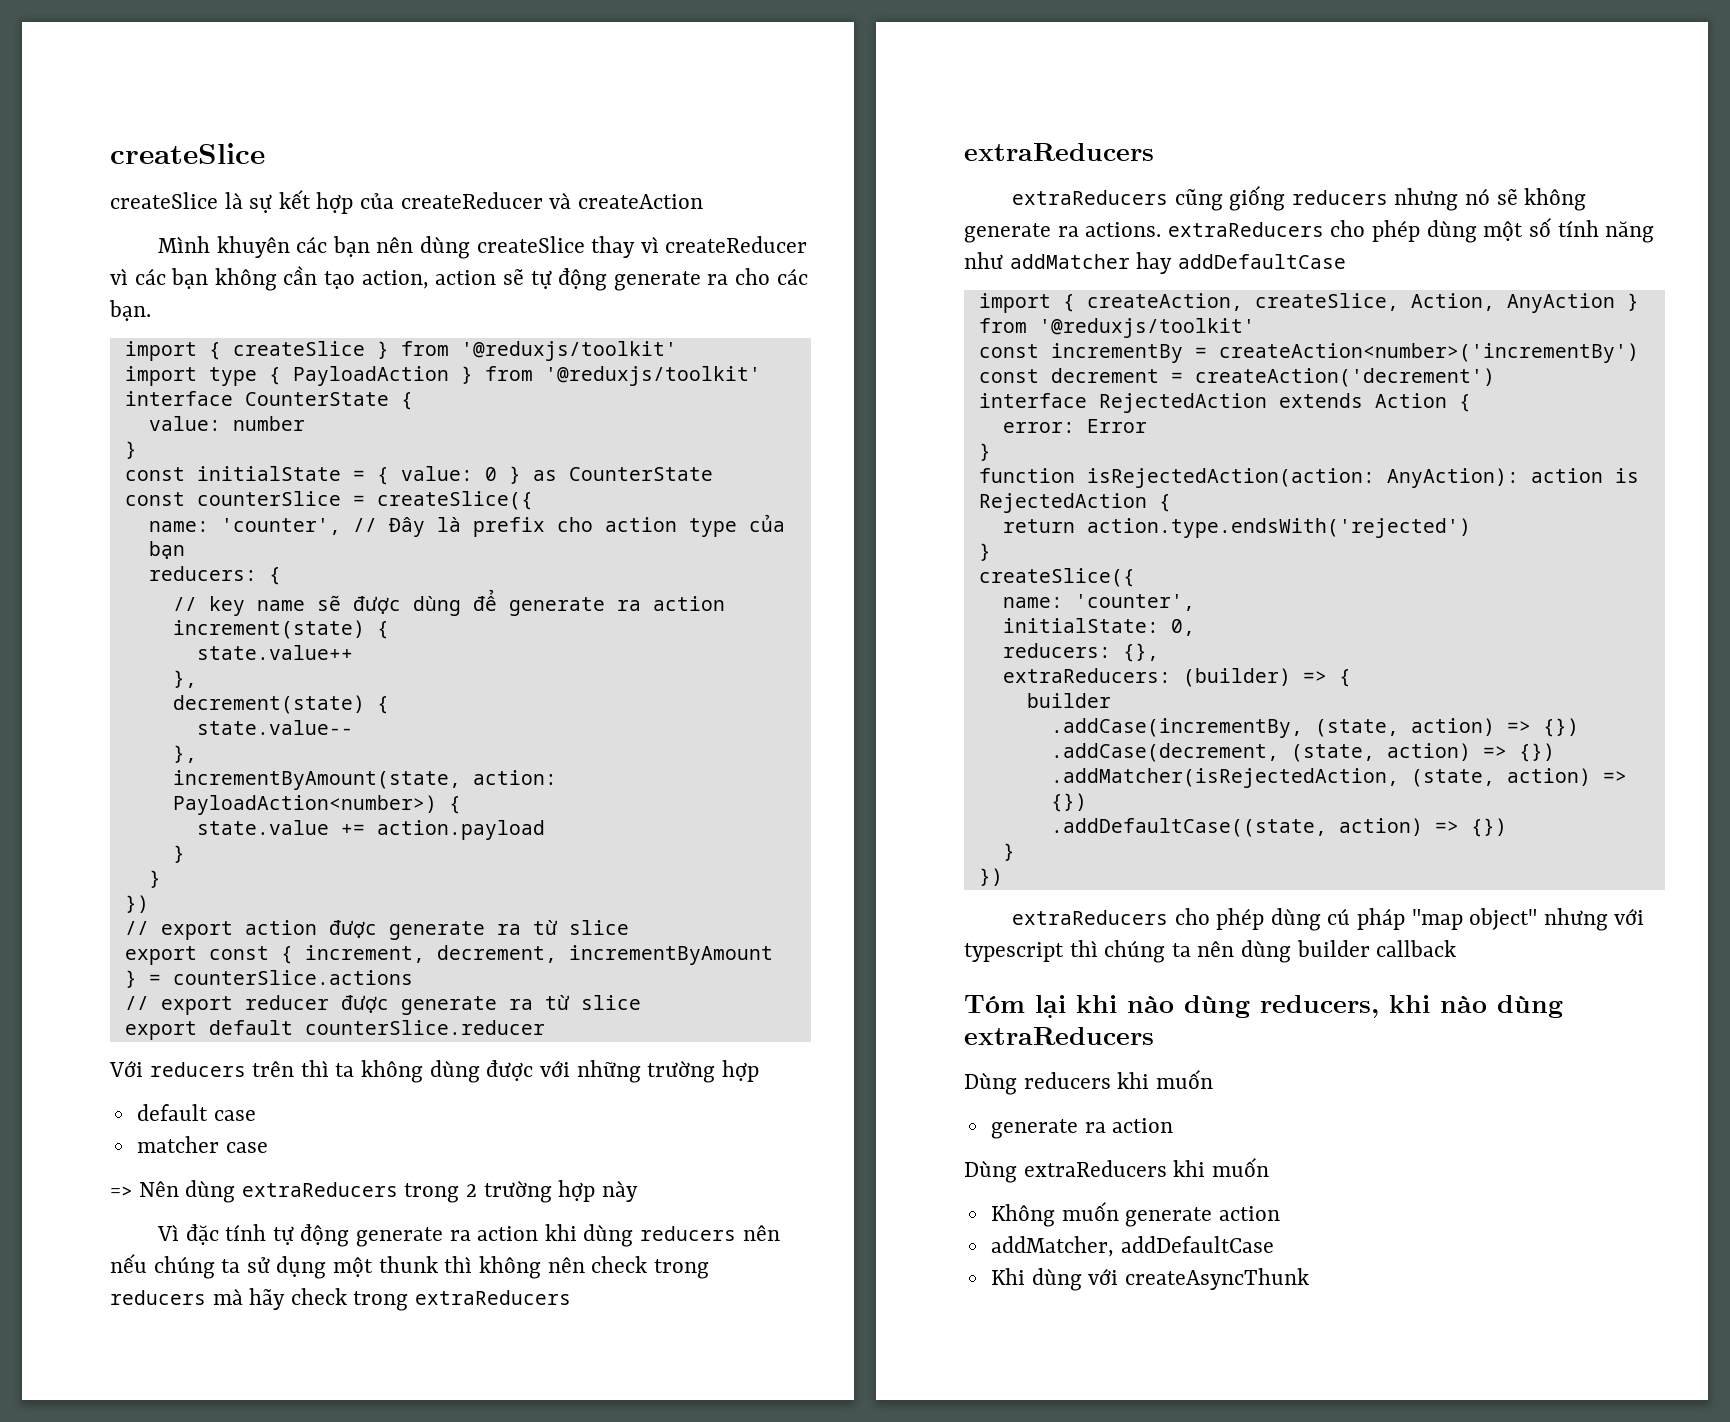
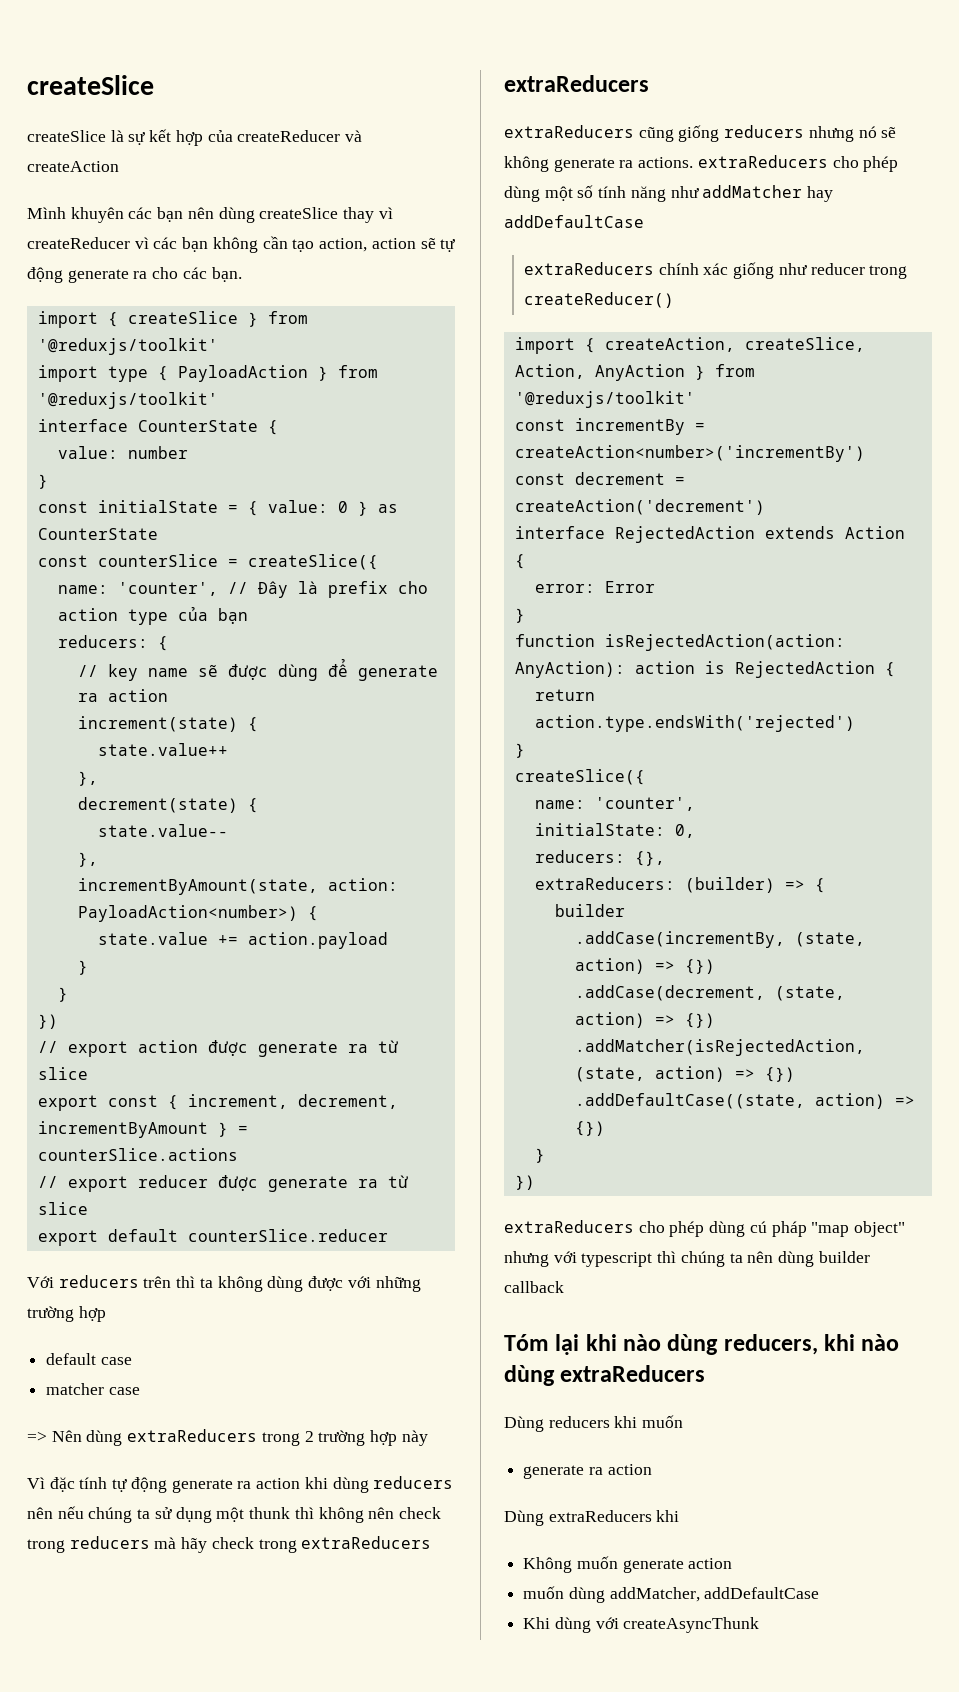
(1346, 261) none -> [523,262,908,279] [523,292,674,308] // extraReducers chính xác giống như reducer trong createReducer()
[1211,1158,1269,1177] muốn -> (680, 1516) none
(1280, 1213) none -> [523,1586,605,1603] muốn dùng

